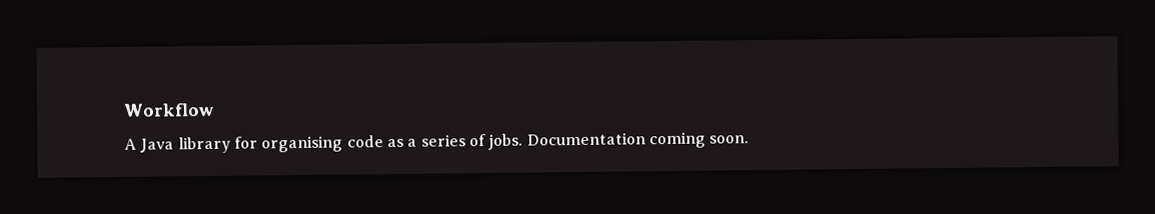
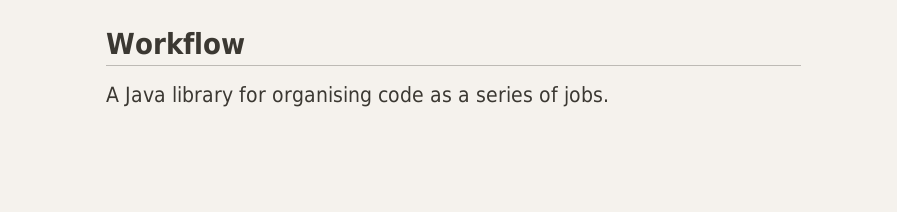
[526,131,750,149] Documentation coming soon. -> (609, 96) none

